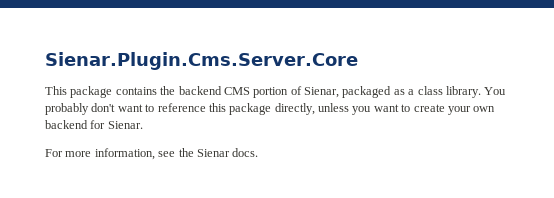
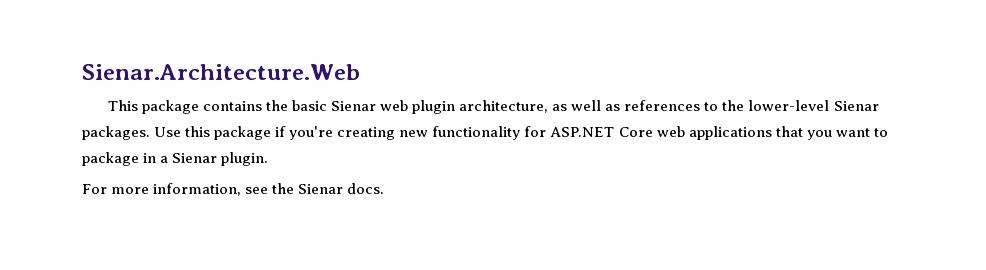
[45,52,358,70] Sienar.Plugin.Cms.Server.Core -> [82,64,360,80] Sienar.Architecture.Web
[178,86,507,98] [45,103,496,115] [45,120,143,129] backend CMS portion of Sienar, packaged as a class library. You probably don't want to reference this package directly, unless you want to create your own backend for Sienar. -> [291,100,879,114] [82,126,888,140] [82,152,269,166] basic Sienar web plugin architecture, as well as references to the lower-level Sienar packages. Use this package if you're creating new functionality for ASP.NET Core web applications that you want to package in a Sienar plugin.

